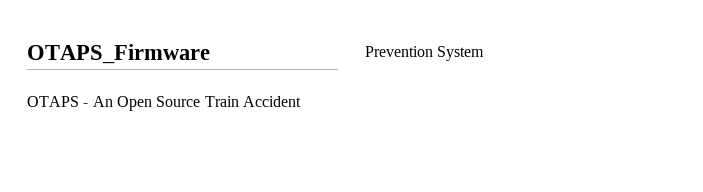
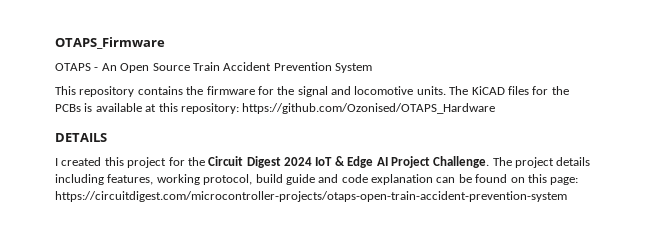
(485, 53) none -> [55,86,569,97] [55,103,496,114] [55,133,107,142] [55,156,591,168] [55,174,579,185] [55,191,567,202] // This repository contains the firmware for the signal and locomotive units. The KiCAD files for the PCBs is available at this repository: https://github.com/Ozonised/OTAPS_Hardware // DETAILS // I created this project for the Circuit Digest 2024 IoT & Edge AI Project Challenge. The project details including features, working protocol, build guide and code explanation can be found on this page: https://circuitdigest.com/microcontroller-projects/otaps-open-train-accident-prevention-system

